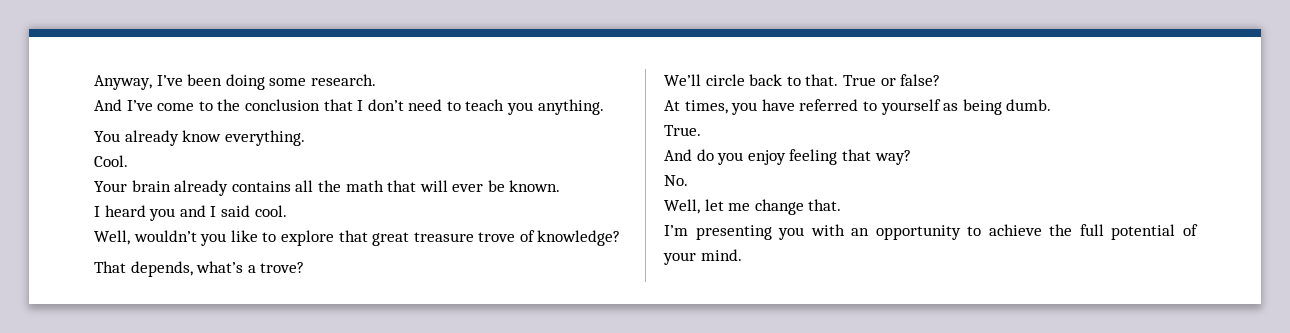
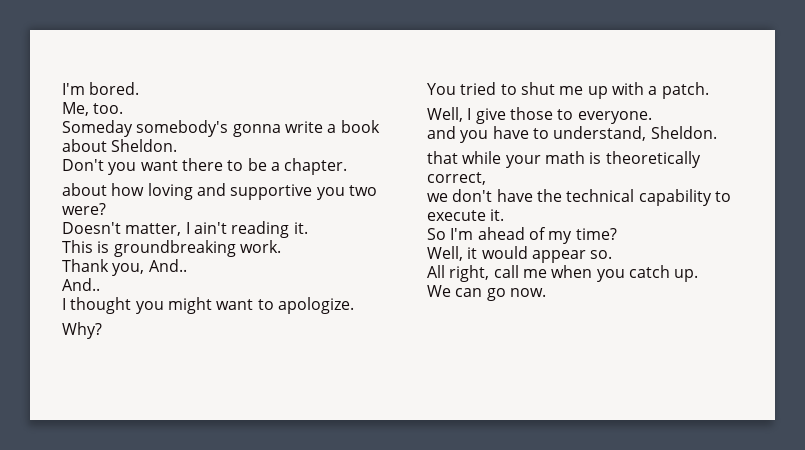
[94,74,376,90] [94,99,604,115] [94,130,305,146] [94,155,128,167] [94,180,561,196] [94,205,287,221] [94,230,621,246] [94,261,305,277] [664,74,941,86] [664,99,1052,115] [664,125,701,136] [664,149,911,165] [664,175,688,186] [664,199,842,215] [664,224,1198,240] [663,249,742,265] Anyway, I’ve been doing some research. // And I’ve come to the conclusion that I don’t need to teach you anything. // You already know everything. // Cool. // Your brain already contains all the math that will ever be known. // I heard you and I said cool. // Well, wouldn’t you like to explore that great treasure trove of knowledge? // That depends, what’s a trove? // We’ll circle back to that. True or false? // At times, you have referred to yourself as being dumb. // True. // And do you enjoy feeling that way? // No. // Well, let me change that. // I’m presenting you with an opportunity to achieve the full potential of your mind. -> [62,82,140,95] [62,102,124,116] [62,120,380,137] [62,139,178,152] [62,158,348,175] [62,183,377,200] [62,203,106,215] [62,221,308,238] [62,240,281,257] [62,259,187,276] [62,278,100,291] [62,297,354,314] [62,322,102,339] [427,82,709,99] [427,107,652,124] [427,126,717,143] [427,151,701,168] [427,172,486,185] [427,189,731,206] [427,209,505,221] [427,227,617,244] [427,246,613,263] [427,265,699,282] [427,285,546,301] I'm bored. // Me, too. // Someday somebody's gonna write a book about Sheldon. // Don't you want there to be a chapter. // about how loving and supportive you two were? // Doesn't matter, I ain't reading it. // This is groundbreaking work. // Thank you, And.. // And.. // I thought you might want to apologize. // Why? // You tried to shut me up with a patch. // Well, I give those to everyone. // and you have to understand, Sheldon. // that while your math is theoretically correct, // we don't have the technical capability to execute it. // So I'm ahead of my time? // Well, it would appear so. // All right, call me when you catch up. // We can go now.

